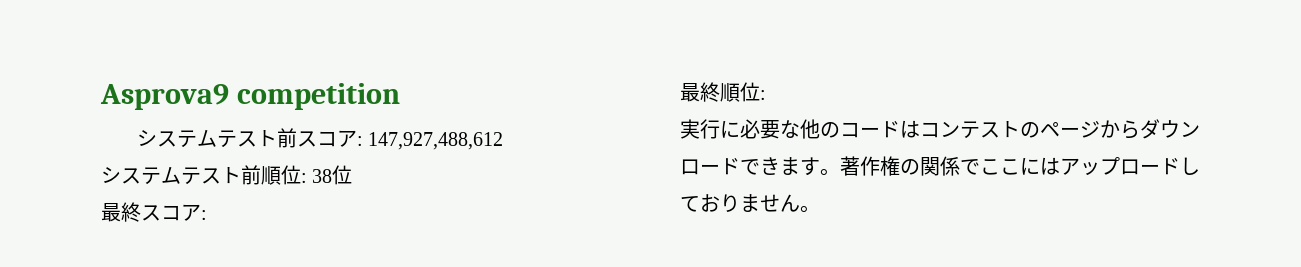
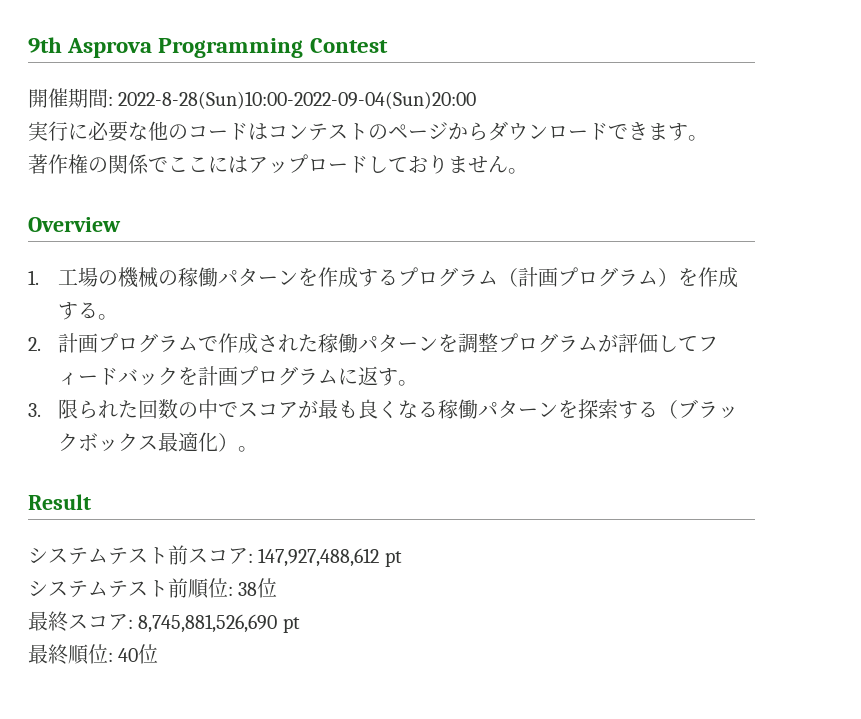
[100,83,401,110] [137,128,504,150] [101,165,353,185] [101,202,207,222] [680,82,766,102] Asprova9 competition // システムテスト前スコア: 147,927,488,612 // システムテスト前順位: 38位 // 最終スコア: // 最終順位: -> [28,37,388,58] [28,88,477,109] 9th Asprova Programming Contest // 開催期間: 2022-8-28(Sun)10:00-2022-09-04(Sun)20:00
(840, 172) none -> (708, 138) //
(820, 209) none -> [28,217,121,232] [28,267,739,288] [58,302,119,320] [28,333,719,354] [58,366,419,386] [28,399,739,419] [58,432,259,452] [28,494,91,510] [28,545,402,567] [28,578,278,599] [28,611,300,633] [28,644,159,665] // Overview // 1.工場の機械の稼働パターンを作成するプログラム（計画プログラム）を作成する。 // 2.計画プログラムで作成された稼働パターンを調整プログラムが評価してフィードバックを計画プログラムに返す。 // 3.限られた回数の中でスコアが最も良くなる稼働パターンを探索する（ブラックボックス最適化）。 // Result // システムテスト前スコア: 147,927,488,612 pt // システムテスト前順位: 38位 // 最終スコア: 8,745,881,526,690 pt // 最終順位: 40位

